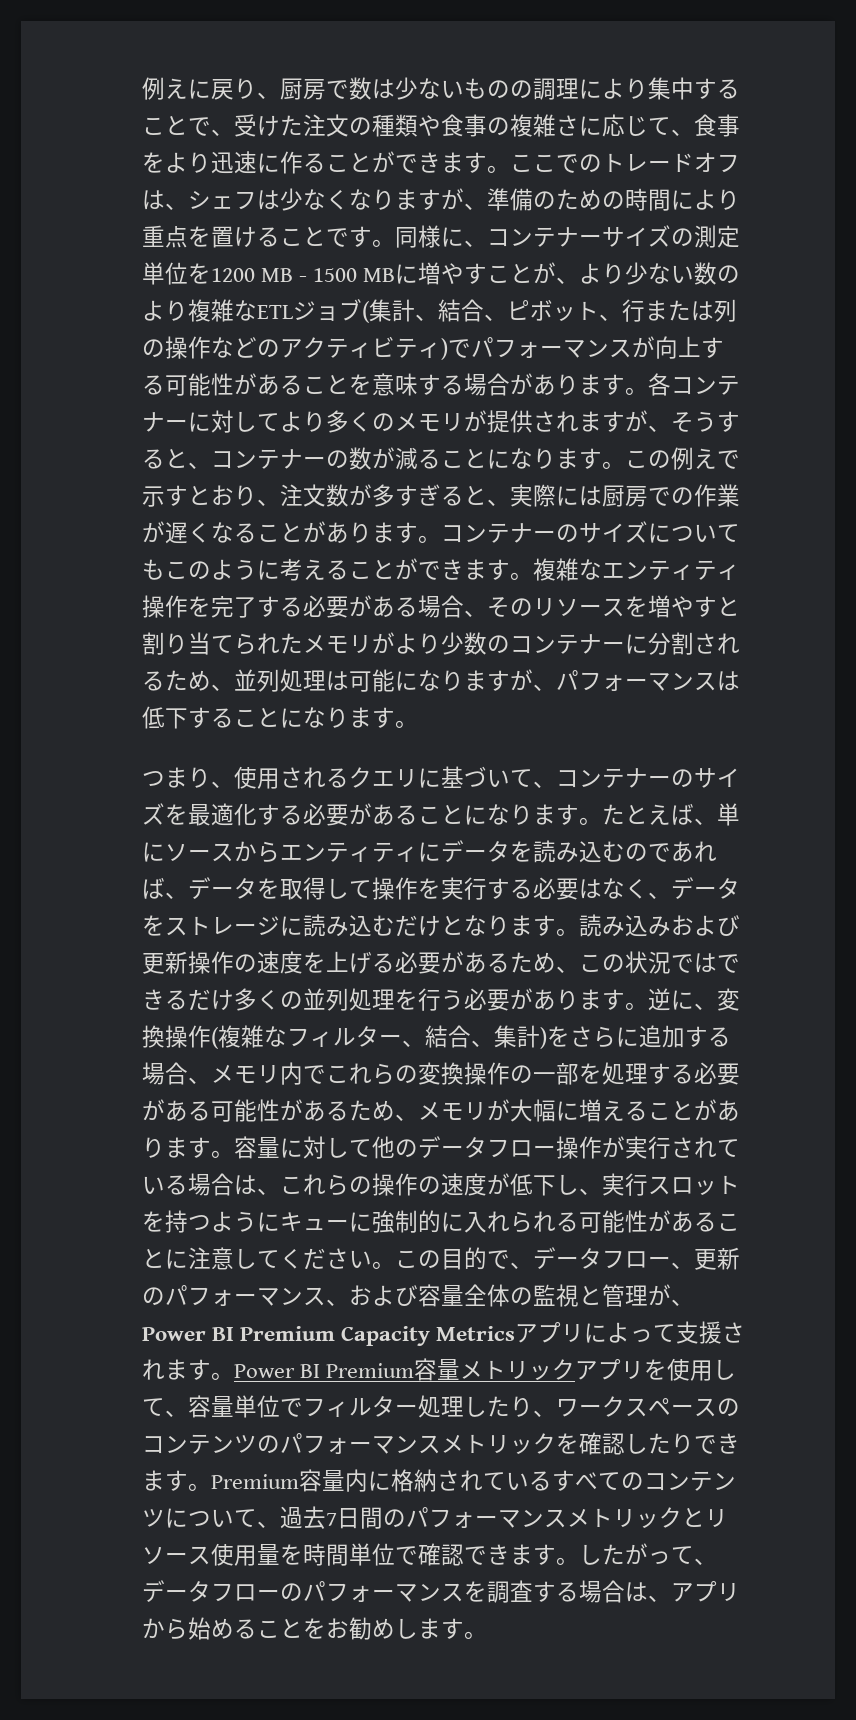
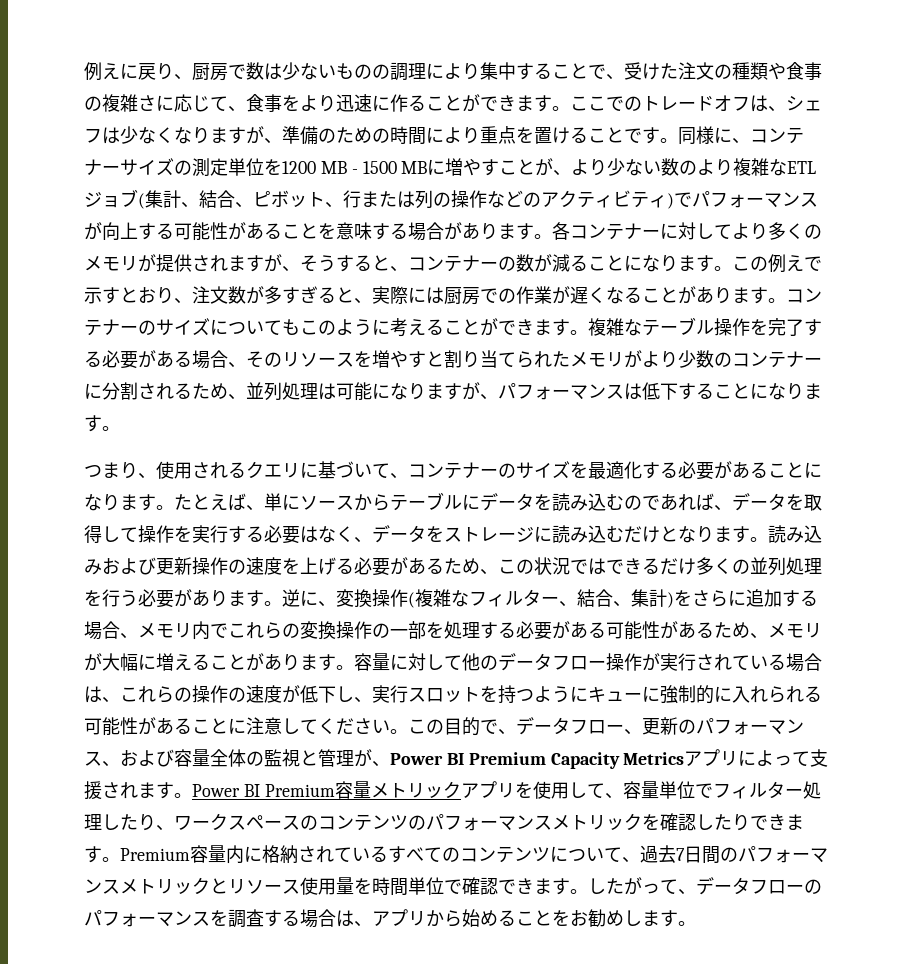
[602,560,740,580] エンティティ -> [642,317,714,336] テーブル
[280,842,418,862] エンティティ -> [390,492,462,511] テーブル

